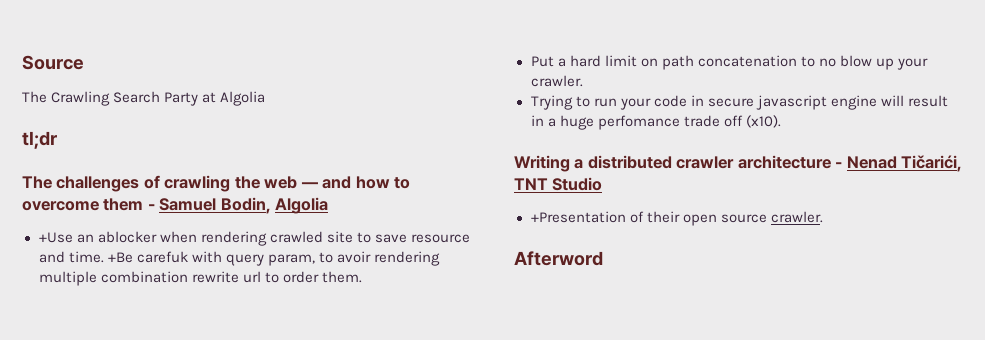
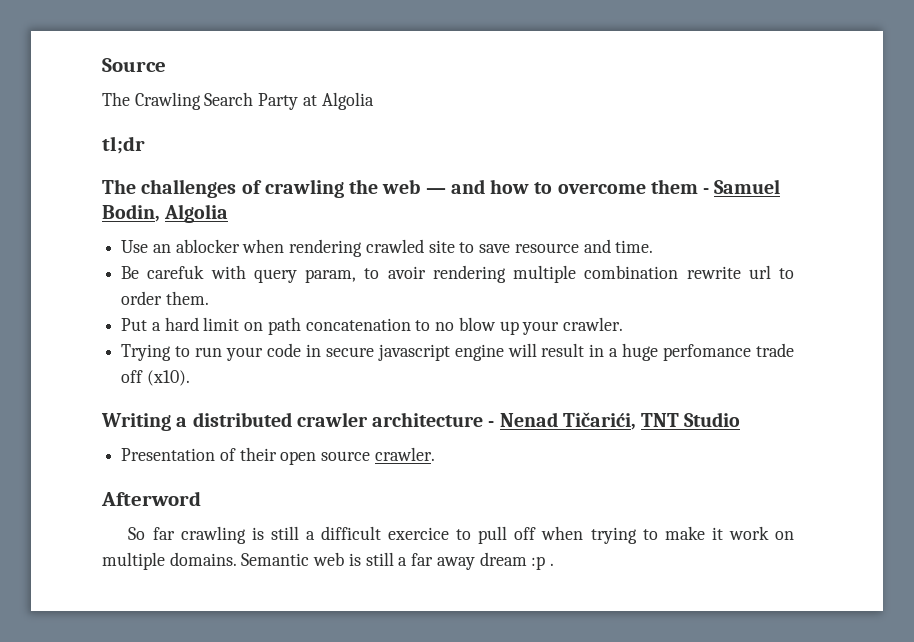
[38,232,73,243] +Use -> [121,240,149,253] Use
[107,252,133,263] +Be -> [121,266,140,279] // Be
[530,211,626,223] +Presentation -> [121,448,216,461] Presentation
(603, 258) none -> [128,526,794,544] [102,552,554,570] // So far crawling is still a difficult exercice to pull off when trying to make it work on multiple domains. Semantic web is still a far away dream :p .

